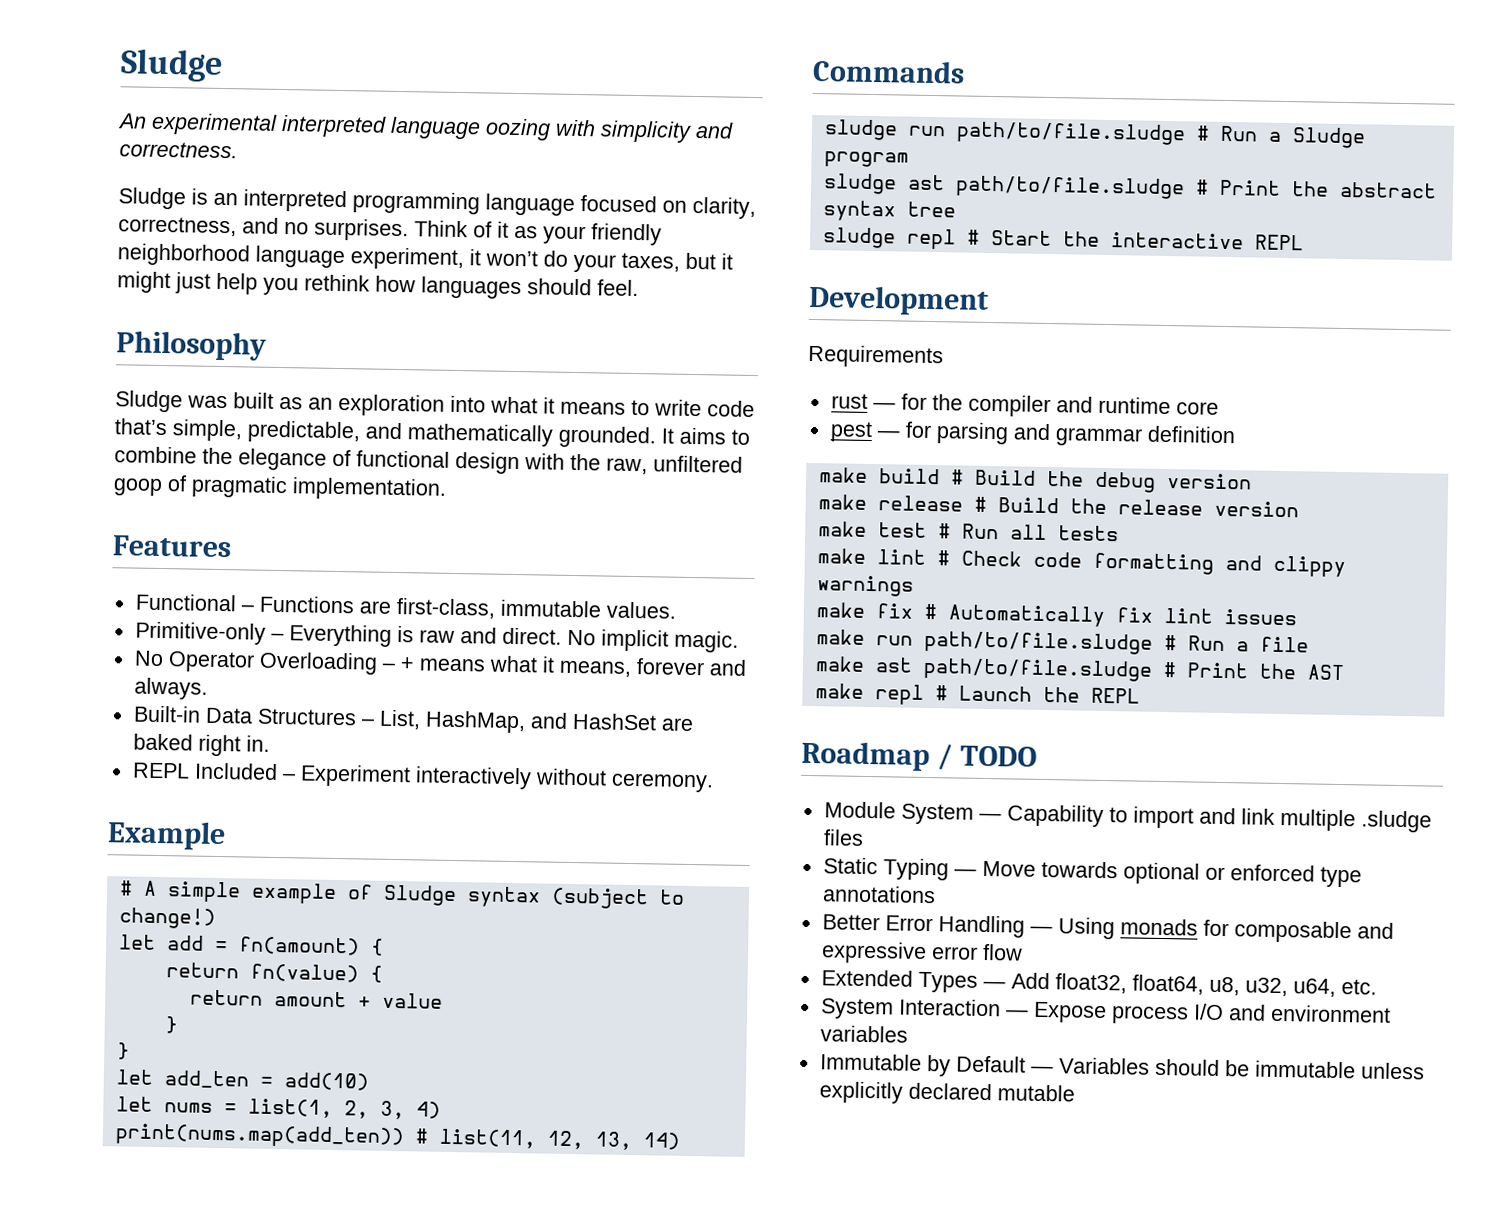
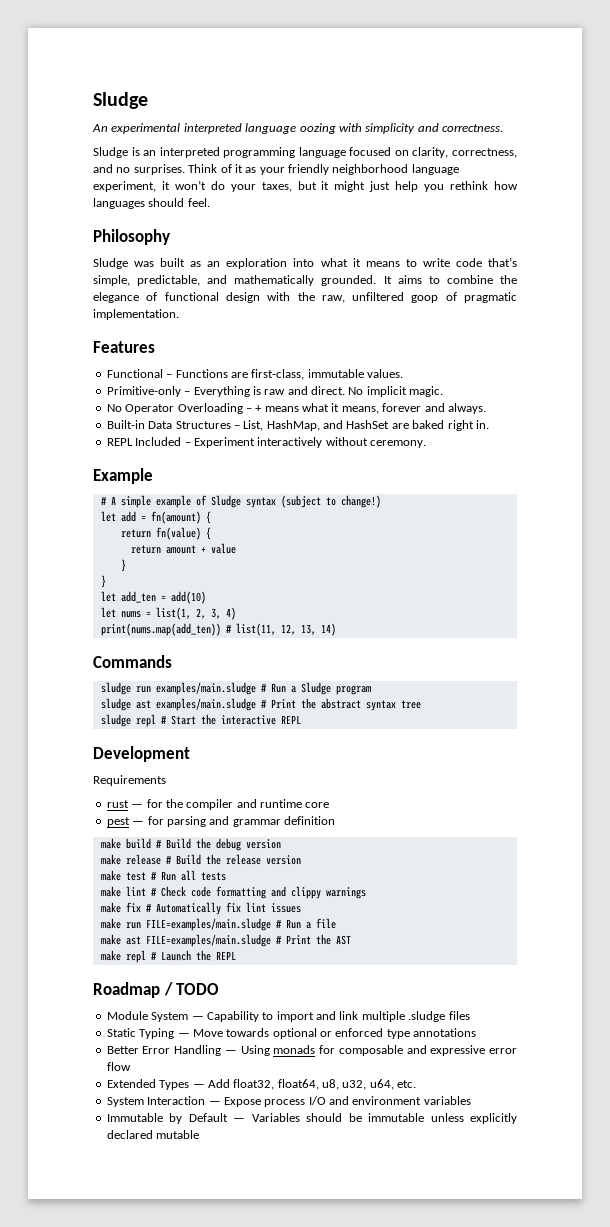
[955,121,1186,146] path/to/file.sludge -> [155,682,256,695] examples/main.sludge
[954,175,1185,200] path/to/file.sludge -> [155,698,256,711] examples/main.sludge
[923,630,1153,655] path/to/file.sludge -> [145,918,271,931] FILE=examples/main.sludge
[922,657,1153,682] path/to/file.sludge -> [145,934,271,947] FILE=examples/main.sludge

